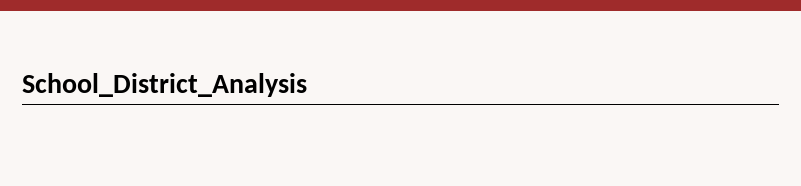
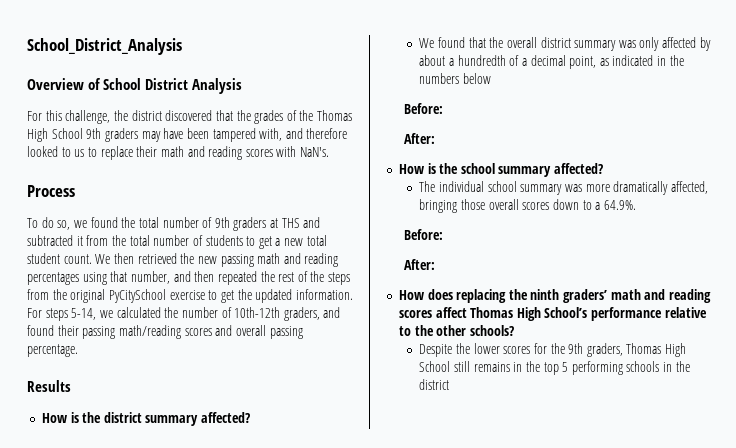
(307, 85) none -> [27,78,242,94] [27,110,353,124] [27,128,348,142] [27,146,330,160] [27,185,75,197] [27,217,321,231] [27,235,327,249] [27,253,339,267] [27,271,351,285] [27,289,353,303] [27,307,341,321] [27,325,303,339] [27,344,78,357] [27,380,71,392] [41,412,251,426] [419,37,711,51] [419,55,684,69] [419,73,491,84] [404,103,444,114] [404,133,436,144] [398,163,604,177] [419,181,708,195] [419,199,636,213] [404,229,444,240] [404,259,436,270] [398,289,712,303] [398,307,707,321] [398,325,514,336] [419,343,687,357] [419,361,690,375] [419,379,450,390] // Overview of School District Analysis // For this challenge, the district discovered that the grades of the Thomas High School 9th graders may have been tampered with, and therefore looked to us to replace their math and reading scores with NaN's. // Process // To do so, we found the total number of 9th graders at THS and subtracted it from the total number of students to get a new total student count. We then retrieved the new passing math and reading percentages using that number, and then repeated the rest of the steps from the original PyCitySchool exercise to get the updated information. For steps 5-14, we calculated the number of 10th-12th graders, and found their passing math/reading scores and overall passing percentage. // Results // How is the district summary affected? // We found that the overall district summary was only affected by about a hundredth of a decimal point, as indicated in the numbers below // Before: // After: // How is the school summary affected? // The individual school summary was more dramatically affected, bringing those overall scores down to a 64.9%. // Before: // After: // How does replacing the ninth graders’ math and reading scores affect Thomas High School’s performance relative to the other schools? // Despite the lower scores for the 9th graders, Thomas High School still remains in the top 5 performing schools in the district

